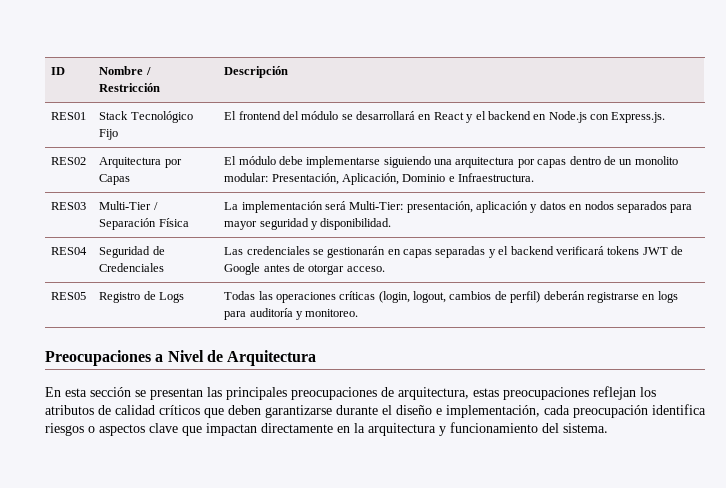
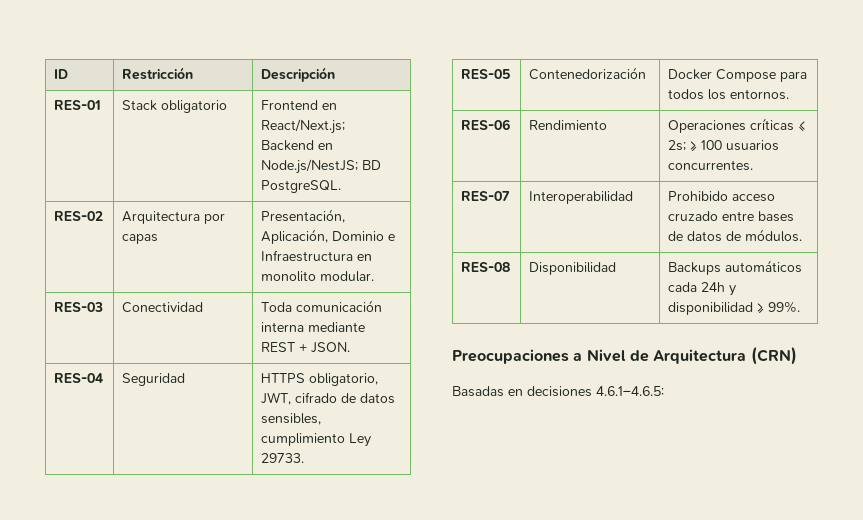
[99,66,151,75] Nombre / -> (69, 74) none
[51,112,87,120] RES01 -> [54,100,102,110] RES-01
[130,111,193,123] [99,129,119,140] [224,111,666,123] [51,157,87,165] [99,157,182,168] [99,174,131,185] [224,156,678,168] [224,173,535,185] [51,202,87,210] [99,201,158,210] [99,218,189,230] [224,201,693,213] [224,218,392,230] [51,247,88,255] [99,246,165,258] [99,263,165,272] [224,246,684,258] [224,263,385,275] [51,292,87,300] [99,291,184,303] [224,291,678,303] [224,308,359,320] Tecnológico Fijo | El frontend del módulo se desarrollará en React y el backend en Node.js con Express.js. // RES02 | Arquitectura por Capas | El módulo debe implementarse siguiendo una arquitectura por capas dentro de un monolito modular: Presentación, Aplicación, Dominio e Infraestructura. // RES03 | Multi-Tier / Separación Física | La implementación será Multi-Tier: presentación, aplicación y datos en nodos separados para mayor seguridad y disponibilidad. // RES04 | Seguridad de Credenciales | Las credenciales se gestionarán en capas separadas y el backend verificará tokens JWT de Google antes de otorgar acceso. // RES05 | Registro de Logs | Todas las operaciones críticas (login, logout, cambios de perfil) deberán registrarse en logs para auditoría y monitoreo. -> [161,100,228,113] [261,100,338,110] [261,119,346,134] [261,140,334,151] [261,159,382,174] [261,180,342,193] [54,211,104,221] [122,211,226,224] [122,234,159,244] [261,209,346,223] [261,229,396,244] [261,250,373,262] [261,271,375,282] [54,302,104,312] [122,302,204,313] [261,300,383,312] [261,322,366,332] [261,342,351,353] [54,373,104,383] [122,373,186,386] [261,373,379,386] [261,392,396,405] [261,413,322,425] [261,433,372,447] [261,453,305,463] [461,69,511,79] [529,67,647,80] [668,69,808,82] [668,89,790,100] [461,119,511,130] [529,120,608,130] [668,118,806,133] [668,140,780,152] [668,160,754,171] [461,191,511,201] [529,191,634,204] [668,191,776,202] [668,211,795,222] [668,229,803,242] [461,262,511,272] [529,262,617,275] [668,260,803,275] [668,282,737,296] [668,301,801,315] obligatorio | Frontend en React/Next.js; Backend en Node.js/NestJS; BD PostgreSQL. // RES-02 | Arquitectura por capas | Presentación, Aplicación, Dominio e Infraestructura en monolito modular. // RES-03 | Conectividad | Toda comunicación interna mediante REST + JSON. // RES-04 | Seguridad | HTTPS obligatorio, JWT, cifrado de datos sensibles, cumplimiento Ley 29733. // RES-05 | Contenedorización | Docker Compose para todos los entornos. // RES-06 | Rendimiento | Operaciones críticas ≤ 2s; ≥ 100 usuarios concurrentes. // RES-07 | Interoperabilidad | Prohibido acceso cruzado entre bases de datos de módulos. // RES-08 | Disponibilidad | Backups automáticos cada 24h y disponibilidad ≥ 99%.
[45,386,656,400] [45,404,706,418] [45,422,608,436] // En esta sección se presentan las principales preocupaciones de arquitectura, estas preocupaciones reflejan los atributos de calidad críticos que deben garantizarse durante el diseño e implementación, cada preocupación identifica riesgos o aspectos clave que impactan directamente en la arquitectura y funcionamiento del sistema. -> [750,347,797,365] [452,386,664,397] (CRN) // Basadas en decisiones 4.6.1–4.6.5:

